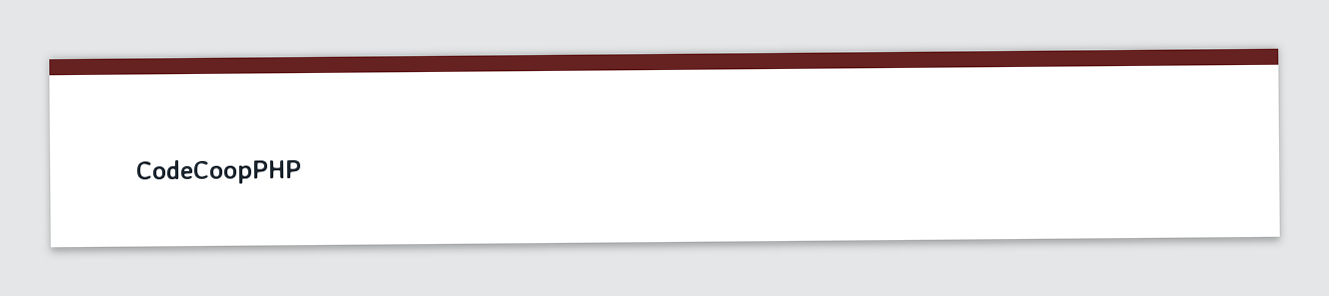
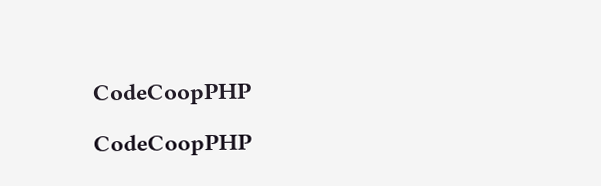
[136,159,302,185] CodeCoopPHP -> [92,82,252,106] [93,133,252,157] CodeCoopPHP // CodeCoopPHP

